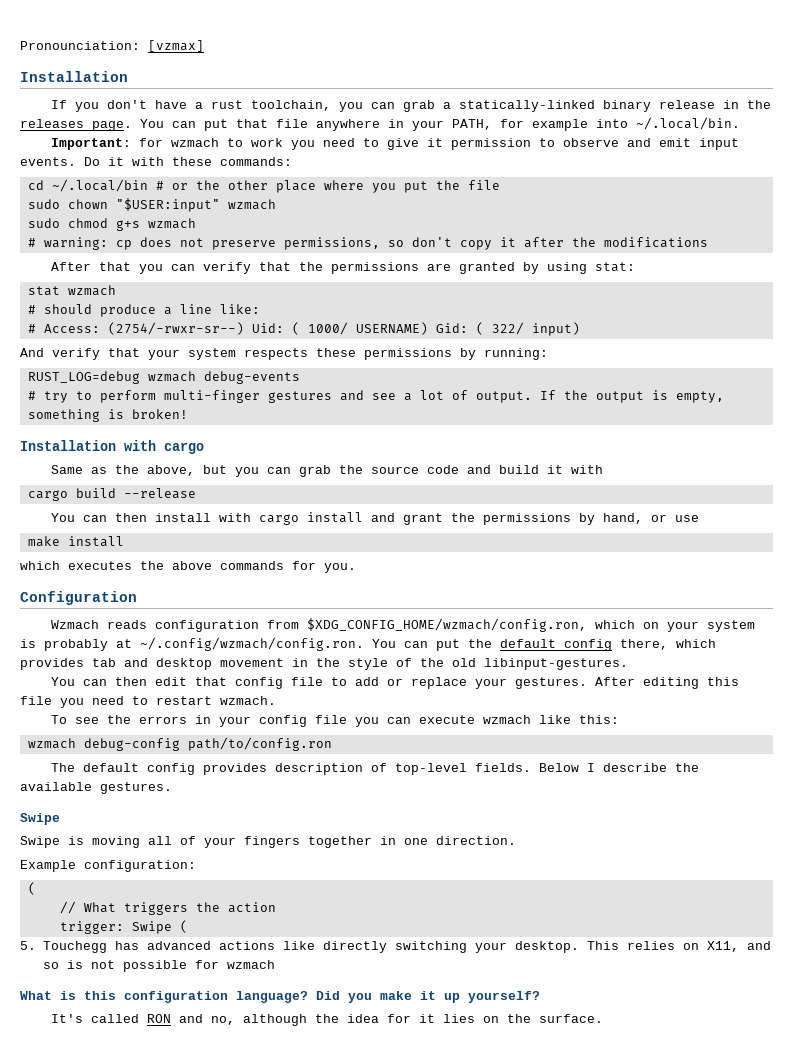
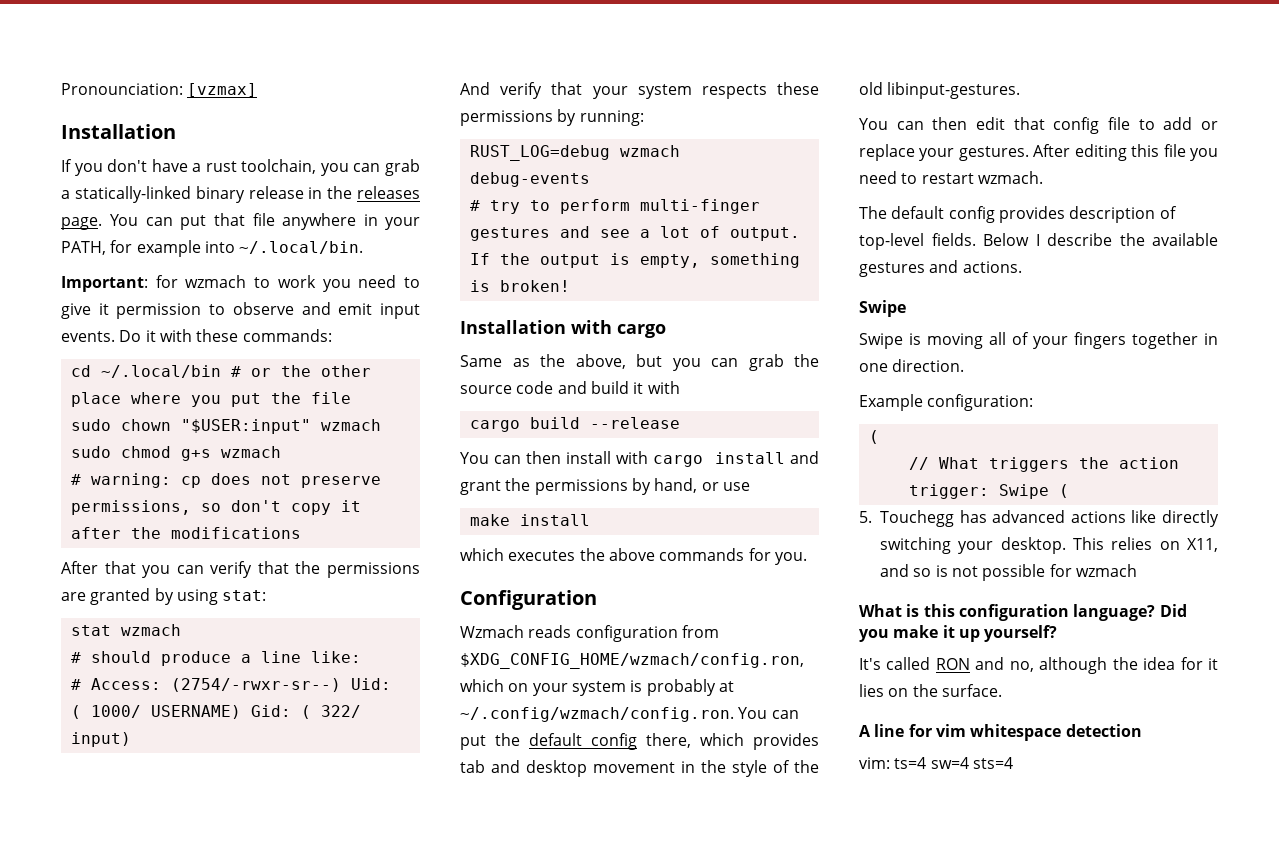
[51,715,620,727] [27,737,332,751] // To see the errors in your config file you can execute wzmach like this: // wzmach debug-config path/to/config.ron -> (1043, 177) none
[100,782,172,794] gestures. -> [859,260,1022,277] gestures and actions.
(604, 1018) none -> [859,724,1142,741] [859,757,1013,769] // A line for vim whitespace detection // vim: ts=4 sw=4 sts=4

